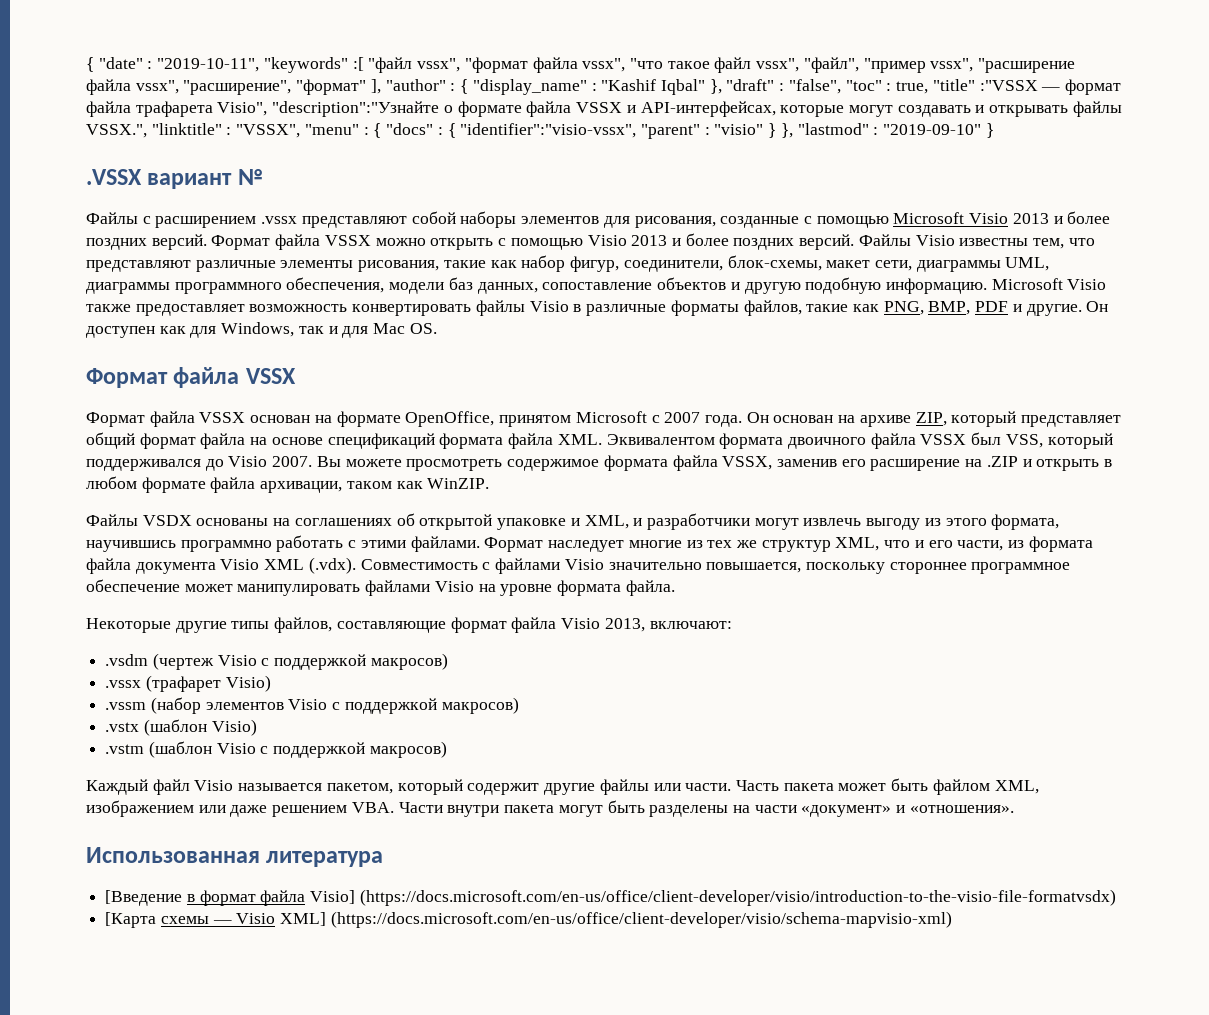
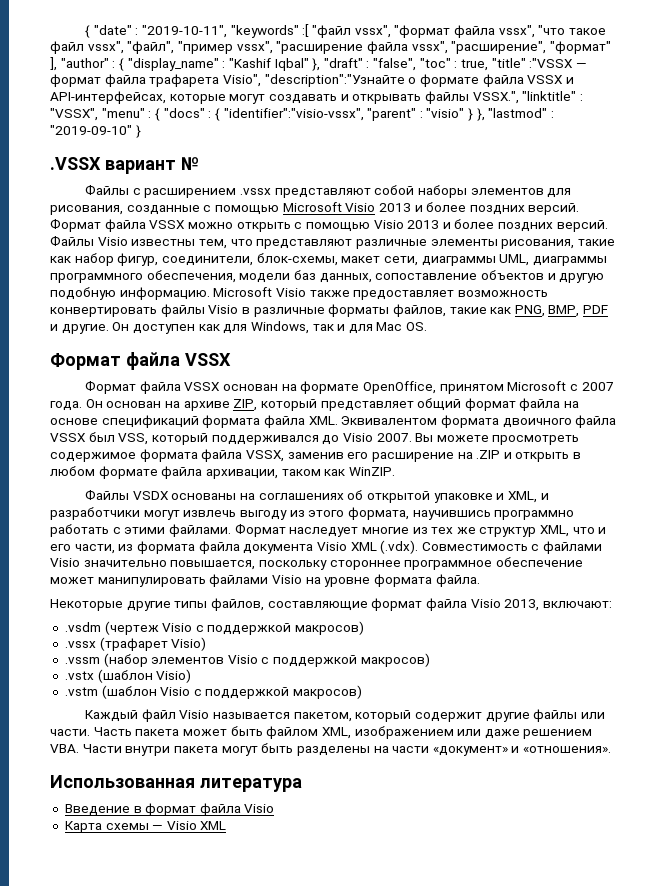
[105,890,183,906] [Введение -> [64,804,130,816] Введение
[310,889,1116,906] [105,912,157,928] Visio] (https://docs.microsoft.com/en-us/office/client-developer/visio/introduction-to-the-visio-file-formatvsdx) // [Карта -> [244,804,275,813] [64,821,102,833] Visio // Карта
[280,911,952,928] XML] (https://docs.microsoft.com/en-us/office/client-developer/visio/schema-mapvisio-xml) -> [200,821,227,830] XML

